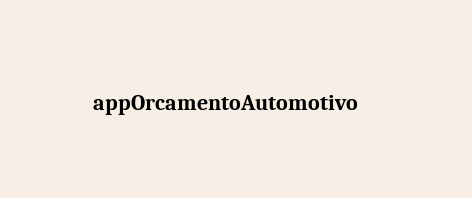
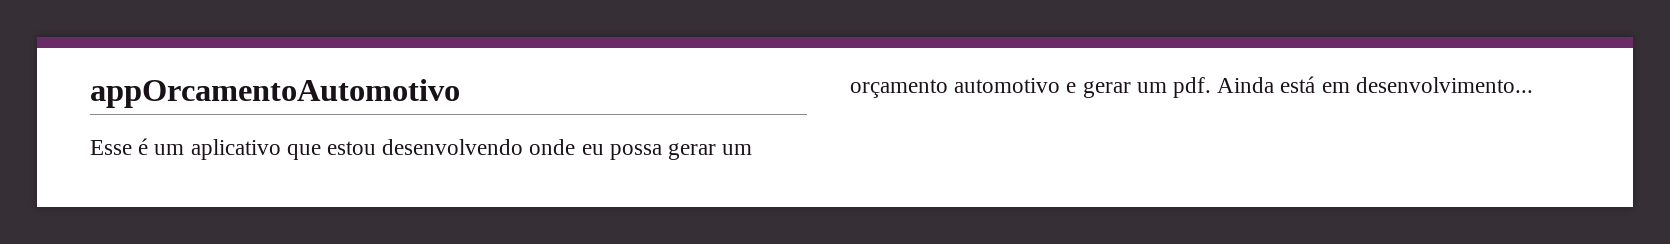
(358, 105) none -> [90,138,753,160] [850,76,1533,98] // Esse é um aplicativo que estou desenvolvendo onde eu possa gerar um orçamento automotivo e gerar um pdf. Ainda está em desenvolvimento...

